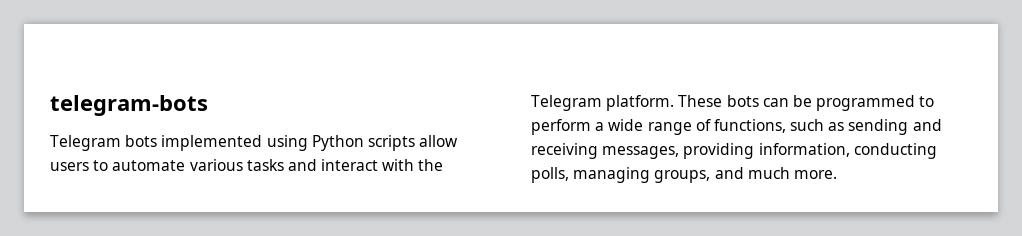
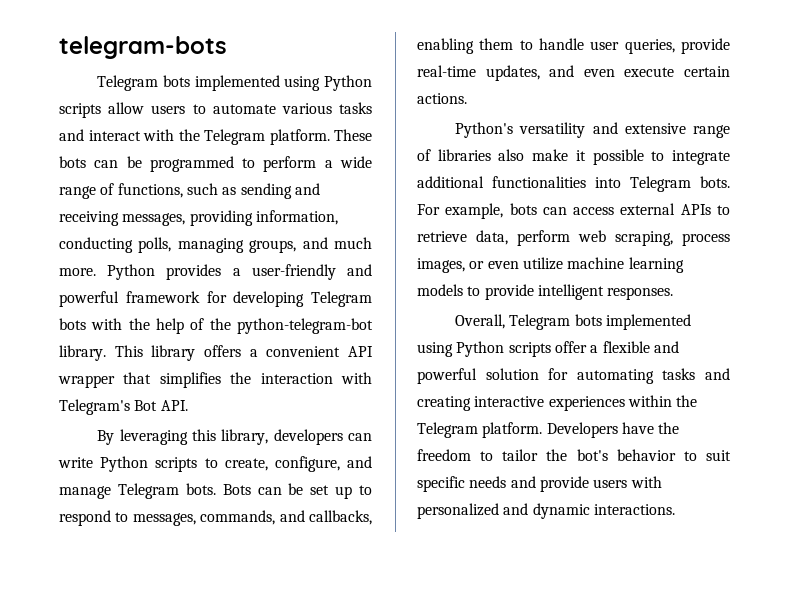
(837, 174) none -> [107,264,372,280] [59,291,372,307] [59,318,373,334] [59,345,373,361] [58,372,373,388] [59,399,188,415] [97,429,372,445] [58,456,372,472] [59,483,372,499] [59,510,372,526] [417,38,730,54] [417,65,730,81] [417,93,467,104] [455,122,730,138] [417,149,730,165] [417,176,730,192] [417,203,730,219] [417,230,730,246] [417,257,684,273] [417,284,674,300] [455,314,692,330] [417,341,679,357] [417,368,730,384] [417,395,698,411] [417,422,680,438] [417,449,731,461] [417,476,662,492] [417,503,675,519] Python provides a user-friendly and powerful framework for developing Telegram bots with the help of the python-telegram-bot library. This library offers a convenient API wrapper that simplifies the interaction with Telegram's Bot API. // By leveraging this library, developers can write Python scripts to create, configure, and manage Telegram bots. Bots can be set up to respond to messages, commands, and callbacks, enabling them to handle user queries, provide real-time updates, and even execute certain actions. // Python's versatility and extensive range of libraries also make it possible to integrate additional functionalities into Telegram bots. For example, bots can access external APIs to retrieve data, perform web scraping, process images, or even utilize machine learning models to provide intelligent responses. // Overall, Telegram bots implemented using Python scripts offer a flexible and powerful solution for automating tasks and creating interactive experiences within the Telegram platform. Developers have the freedom to tailor the bot's behavior to suit specific needs and provide users with personalized and dynamic interactions.

